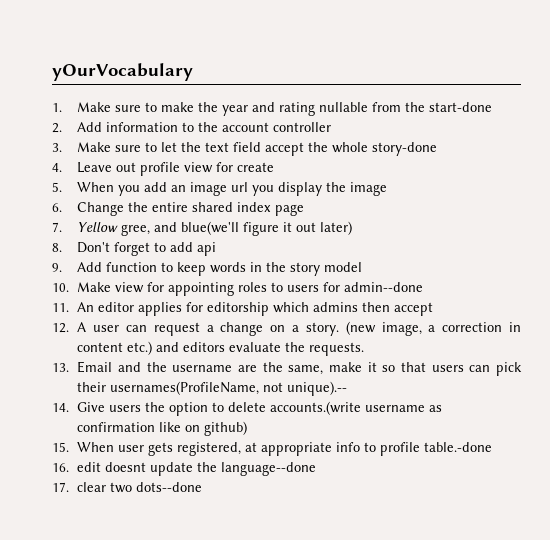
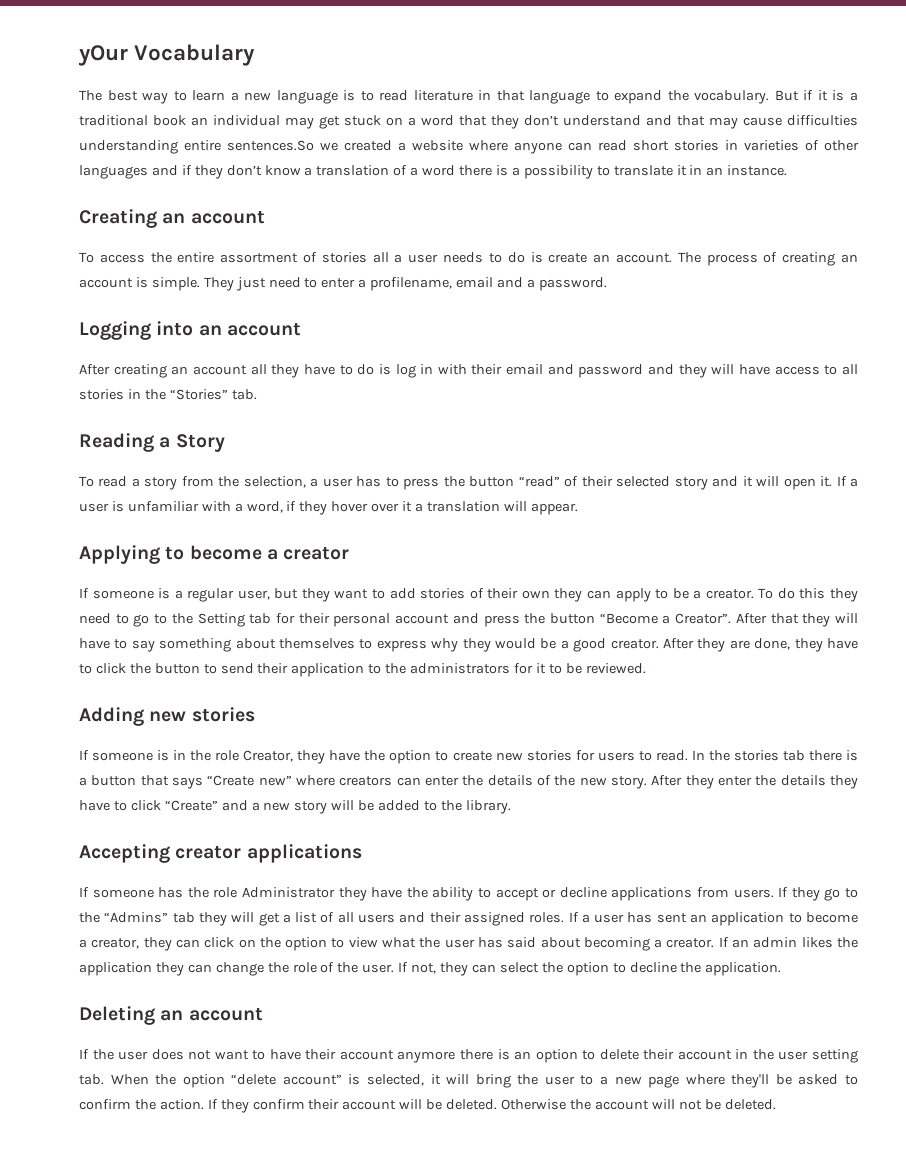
[52,63,193,81] [52,102,493,116] [52,122,332,133] [52,142,438,156] [52,162,275,176] [52,182,388,196] [52,202,305,216] [52,221,353,236] [52,242,217,256] [52,262,363,276] [52,282,424,296] [52,302,434,316] [52,321,521,336] [77,341,365,356] [52,361,523,376] [77,381,348,396] [52,401,443,416] [77,421,248,436] [52,442,493,456] [52,462,317,476] [52,482,203,493] yOurVocabulary // 1. Make sure to make the year and rating nullable from the start-done // 2. Add information to the account controller // 3. Make sure to let the text field accept the whole story-done // 4. Leave out profile view for create // 5. When you add an image url you display the image // 6. Change the entire shared index page // 7. Yellow gree, and blue(we'll figure it out later) // 8. Don't forget to add api // 9. Add function to keep words in the story model // 10. Make view for appointing roles to users for admin--done // 11. An editor applies for editorship which admins then accept // 12. A user can request a change on a story. (new image, a correction in content etc.) and editors evaluate the requests. // 13. Email and the username are the same, make it so that users can pick their usernames(ProfileName, not unique).-- // 14. Give users the option to delete accounts.(write username as confirmation like on github) // 15. When user gets registered, at appropriate info to profile table.-done // 16. edit doesnt update the language--done // 17. clear two dots--done -> [79,44,256,66] [79,90,858,104] [79,115,858,129] [79,140,859,154] [79,165,788,179] [79,209,265,228] [79,252,859,266] [79,277,607,291] [79,321,301,340] [79,364,859,378] [79,389,257,400] [79,433,225,452] [79,476,859,490] [79,501,578,515] [79,545,350,564] [79,588,858,602] [79,613,858,627] [79,638,858,652] [79,663,646,677] [79,707,255,726] [79,750,858,764] [79,775,859,789] [79,800,511,814] [79,844,362,863] [79,887,859,901] [79,912,859,926] [79,937,859,951] [79,962,782,976] [79,1006,263,1025] [79,1049,858,1063] [79,1074,858,1088] [79,1099,776,1113] yOur Vocabulary // The best way to learn a new language is to read literature in that language to expand the vocabulary. But if it is a traditional book an individual may get stuck on a word that they don’t understand and that may cause difficulties understanding entire sentences.So we created a website where anyone can read short stories in varieties of other languages and if they don’t know a translation of a word there is a possibility to translate it in an instance. // Creating an account // To access the entire assortment of stories all a user needs to do is create an account. The process of creating an account is simple. They just need to enter a profilename, email and a password. // Logging into an account // After creating an account all they have to do is log in with their email and password and they will have access to all stories in the “Stories” tab. // Reading a Story // To read a story from the selection, a user has to press the button “read” of their selected story and it will open it. If a user is unfamiliar with a word, if they hover over it a translation will appear. // Applying to become a creator // If someone is a regular user, but they want to add stories of their own they can apply to be a creator. To do this they need to go to the Setting tab for their personal account and press the button “Become a Creator”. After that they will have to say something about themselves to express why they would be a good creator. After they are done, they have to click the button to send their application to the administrators for it to be reviewed. // Adding new stories // If someone is in the role Creator, they have the option to create new stories for users to read. In the stories tab there is a button that says “Create new” where creators can enter the details of the new story. After they enter the details they have to click “Create” and a new story will be added to the library. // Accepting creator applications // If someone has the role Administrator they have the ability to accept or decline applications from users. If they go to the “Admins” tab they will get a list of all users and their assigned roles. If a user has sent an application to become a creator, they can click on the option to view what the user has said about becoming a creator. If an admin likes the application they can change the role of the user. If not, they can select the option to decline the application. // Deleting an account // If the user does not want to have their account anymore there is an option to delete their account in the user setting tab. When the option “delete account” is selected, it will bring the user to a new page where they'll be asked to confirm the action. If they confirm their account will be deleted. Otherwise the account will not be deleted.

